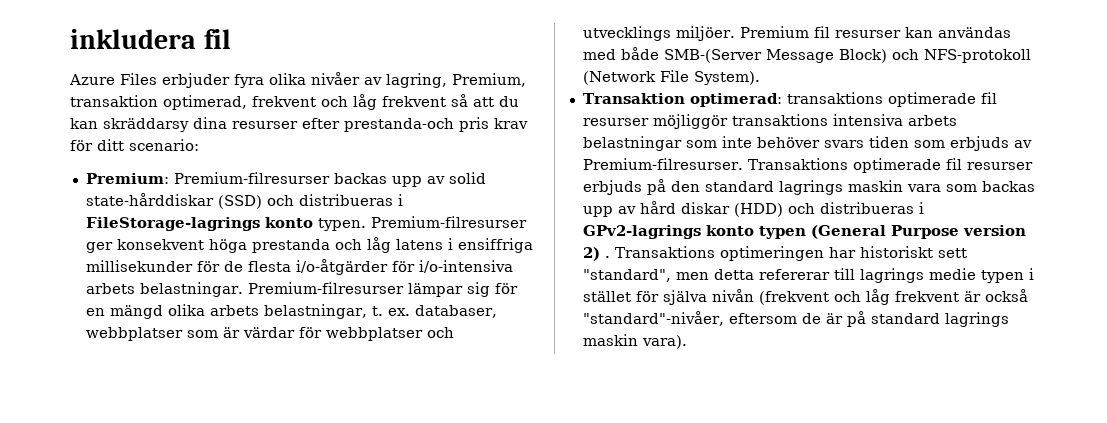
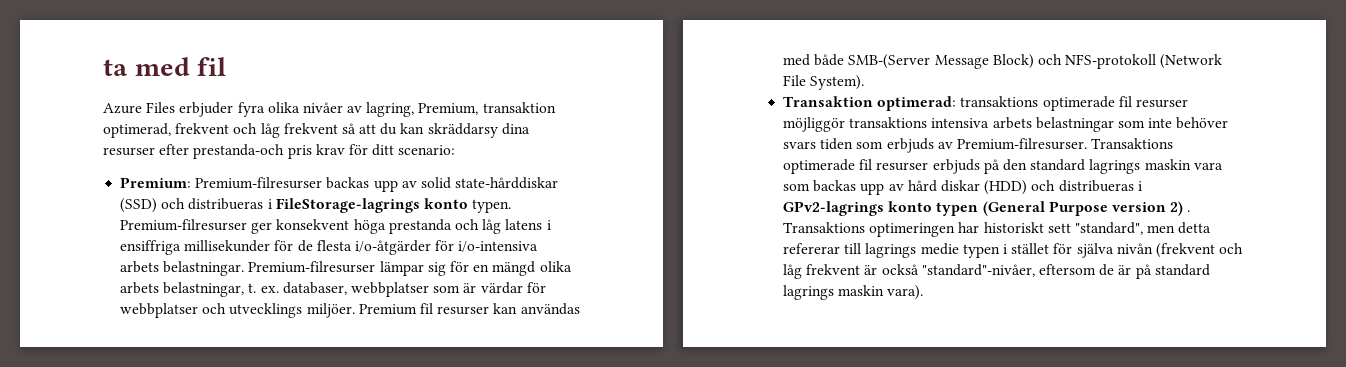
[70,29,196,49] inkludera -> [103,57,190,76] ta med

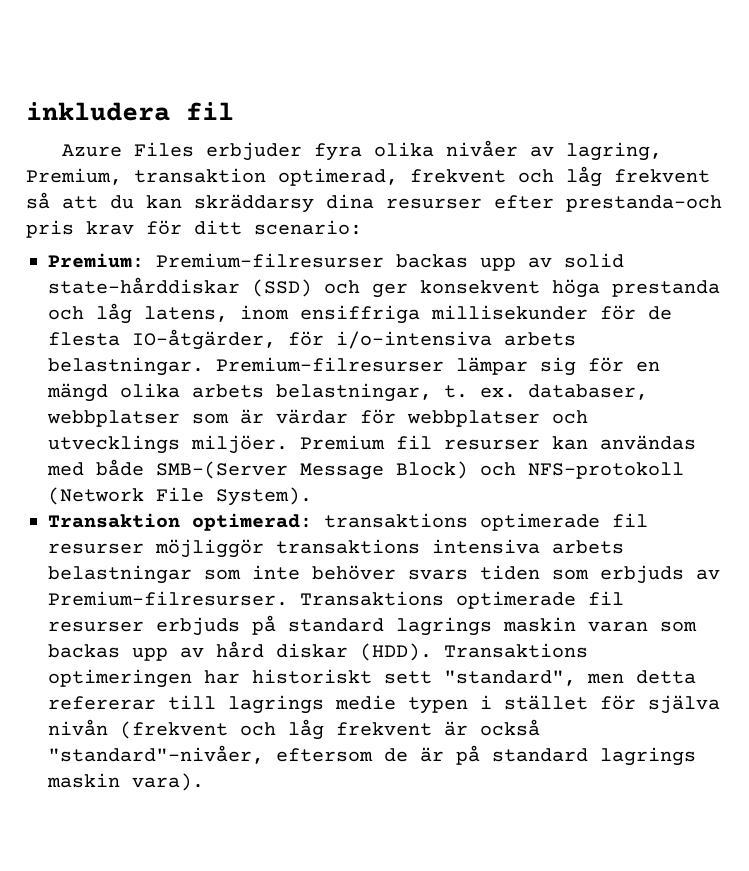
[103,57,190,76] ta med -> [26,102,170,121] inkludera
[188,198,512,213] [120,219,248,231] distribueras i FileStorage-lagrings konto typen. Premium-filresurser -> (360, 287) none
[505,219,551,230] latens i -> [144,305,289,322] latens, inom
[354,240,431,255] i/o-åtgärder -> [132,329,276,350] IO-åtgärder,
[1002,159,1223,174] den standard lagrings maskin vara -> [288,617,648,636] standard lagrings maskin varan
[984,180,1142,195] [783,201,1191,216] (HDD) och distribueras i GPv2-lagrings konto typen (General Purpose version 2) . -> [360,643,432,661] (HDD).

